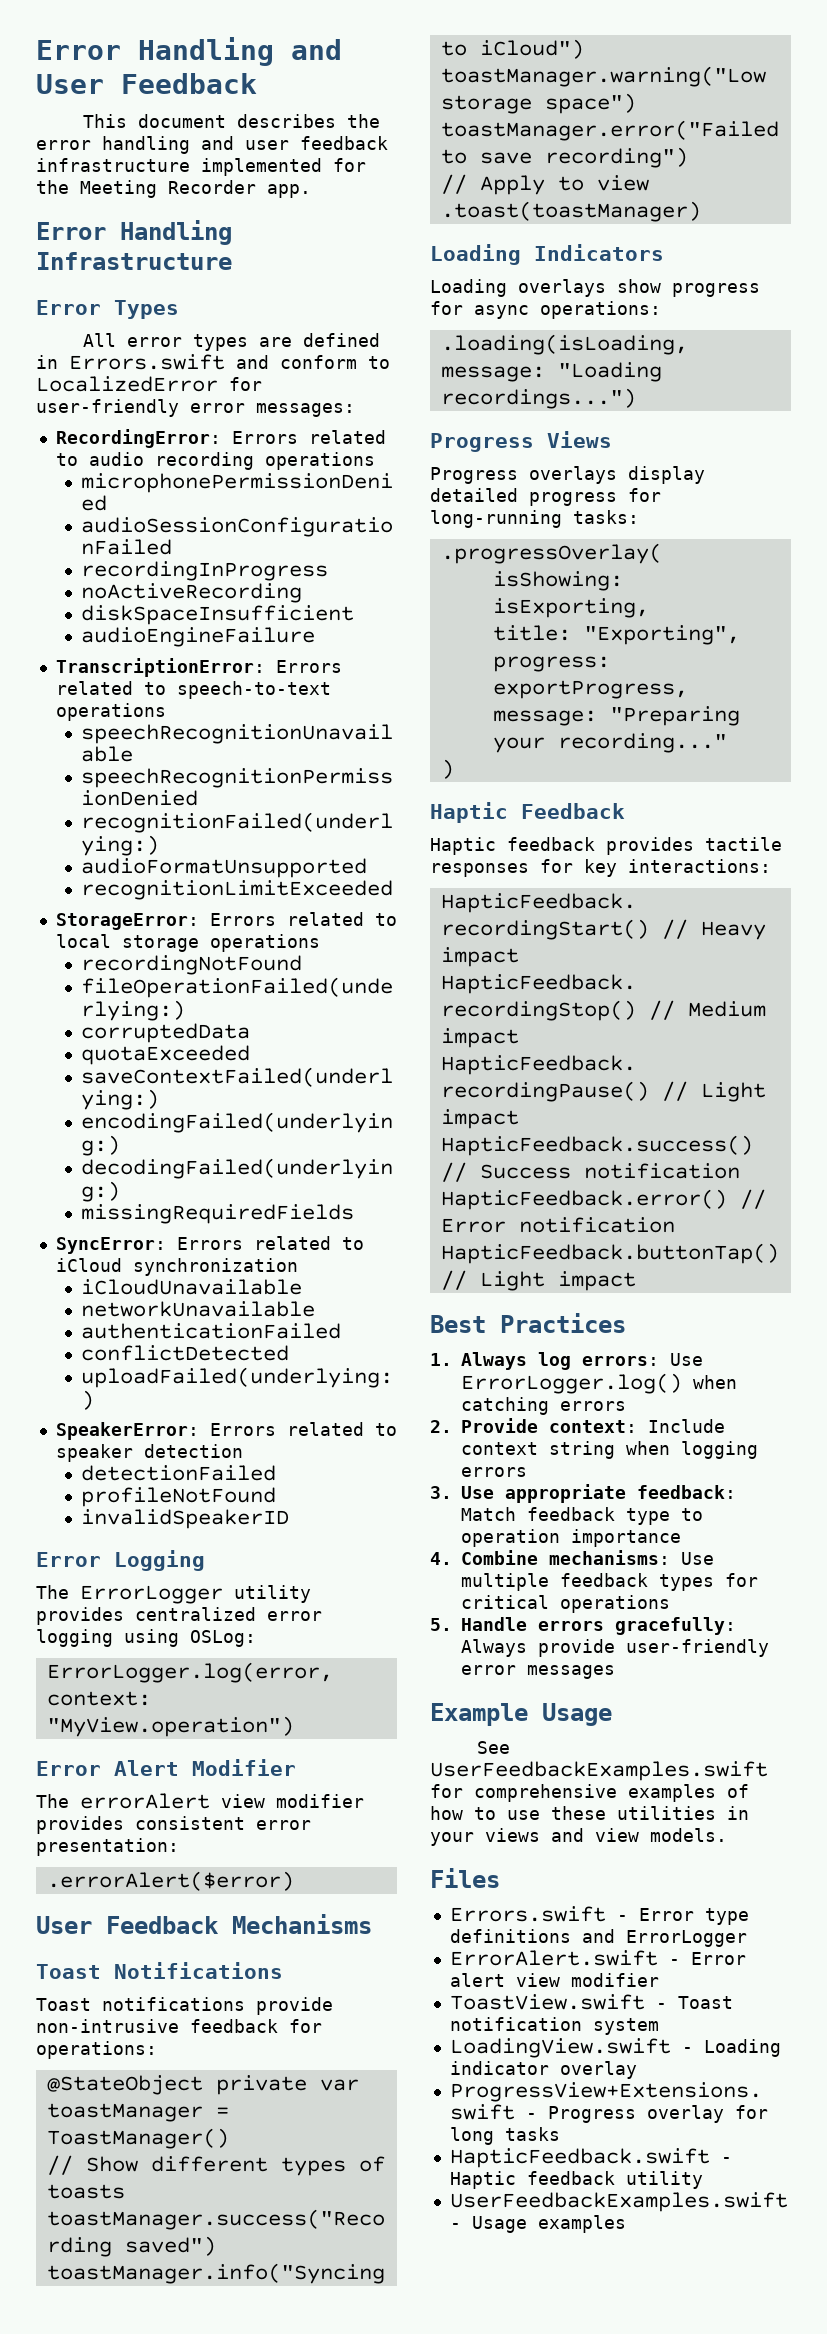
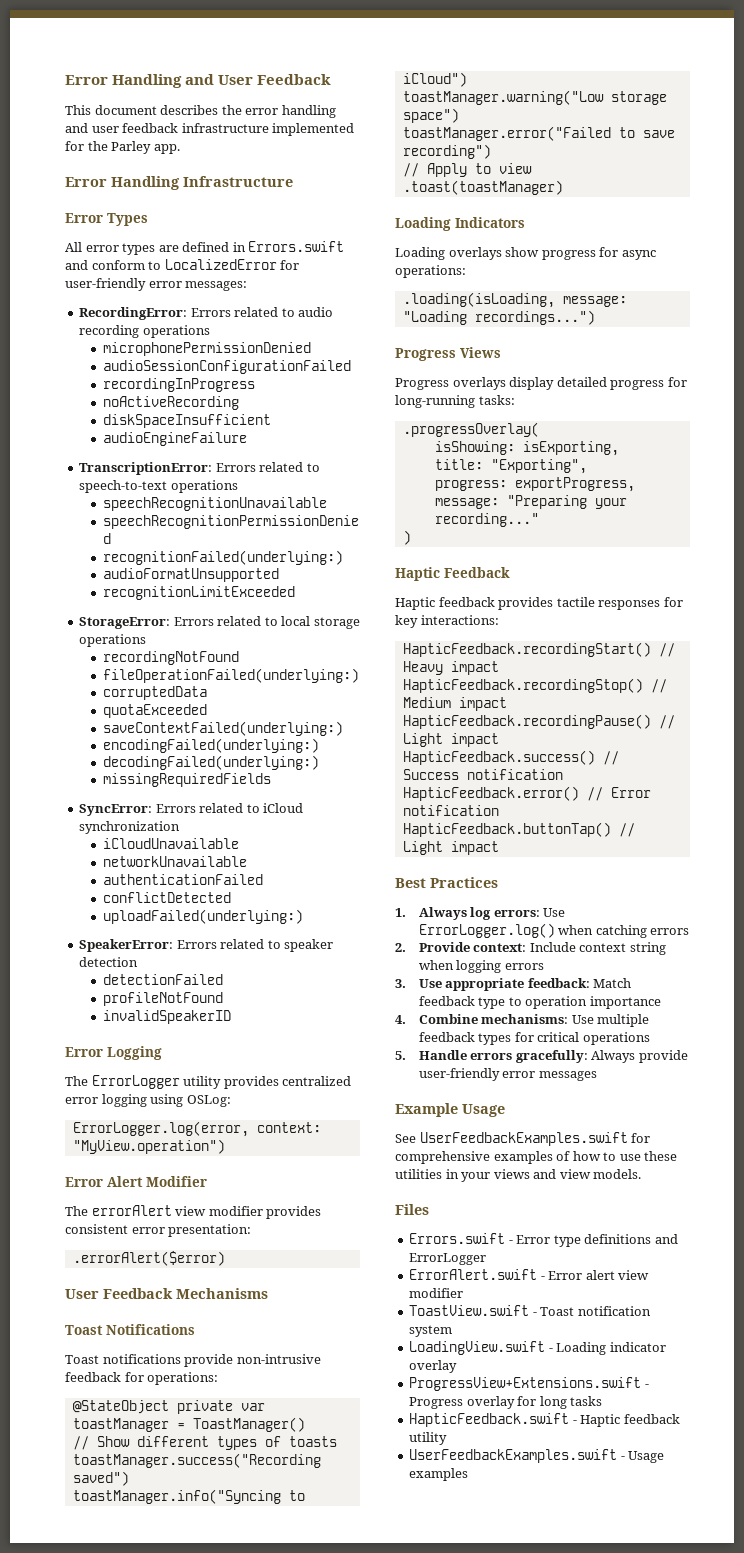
[80,180,256,198] Meeting Recorder -> [111,141,152,154] Parley

